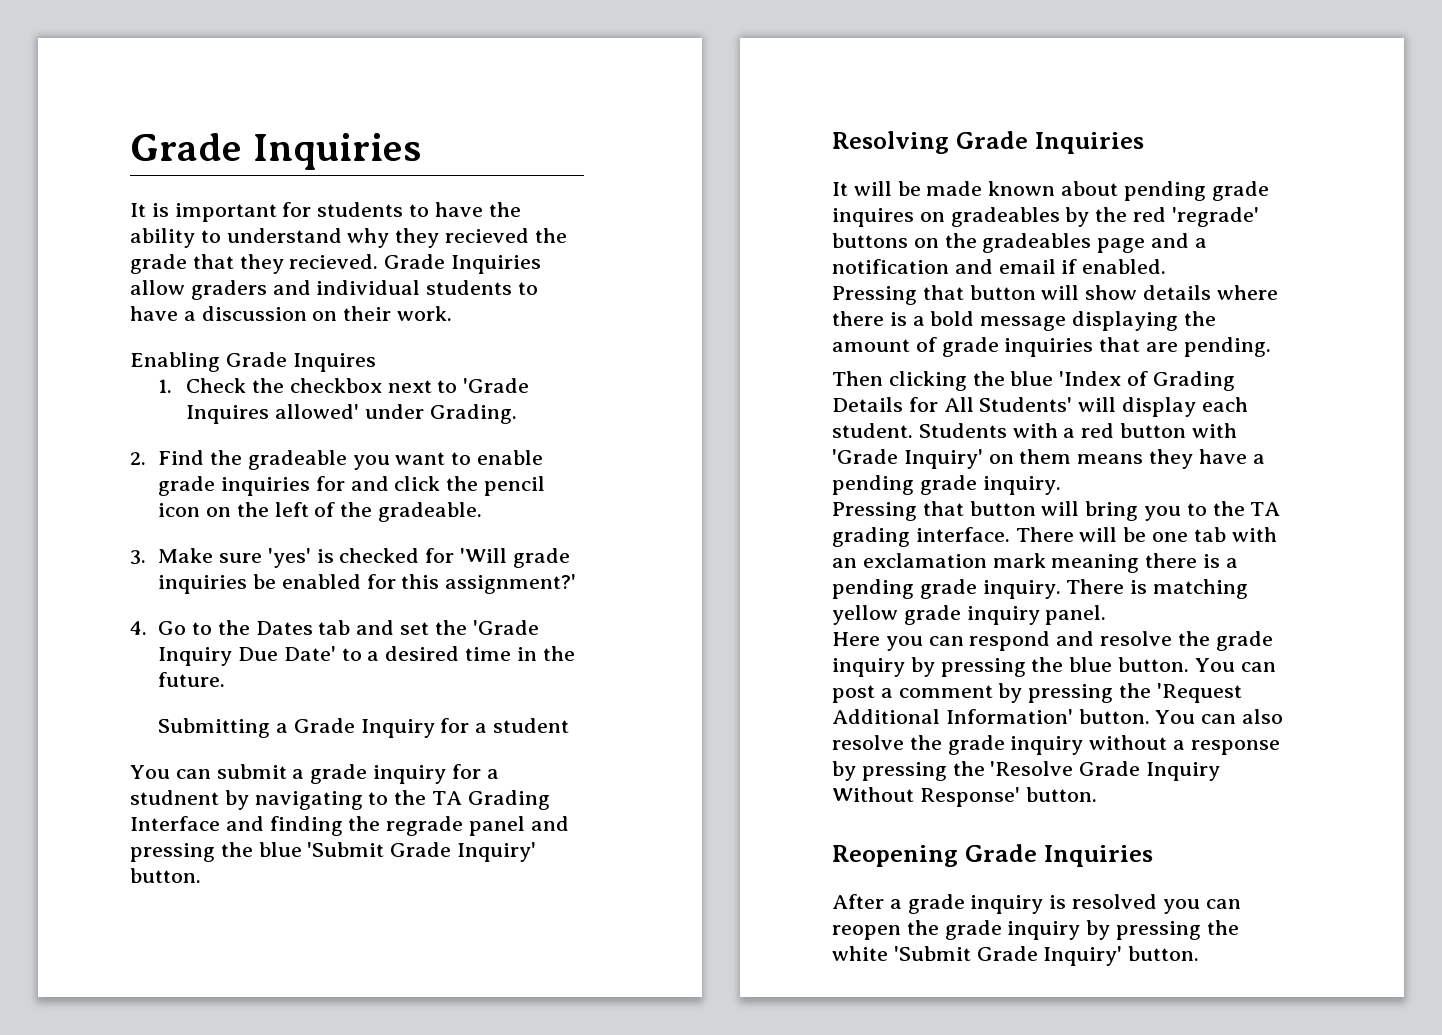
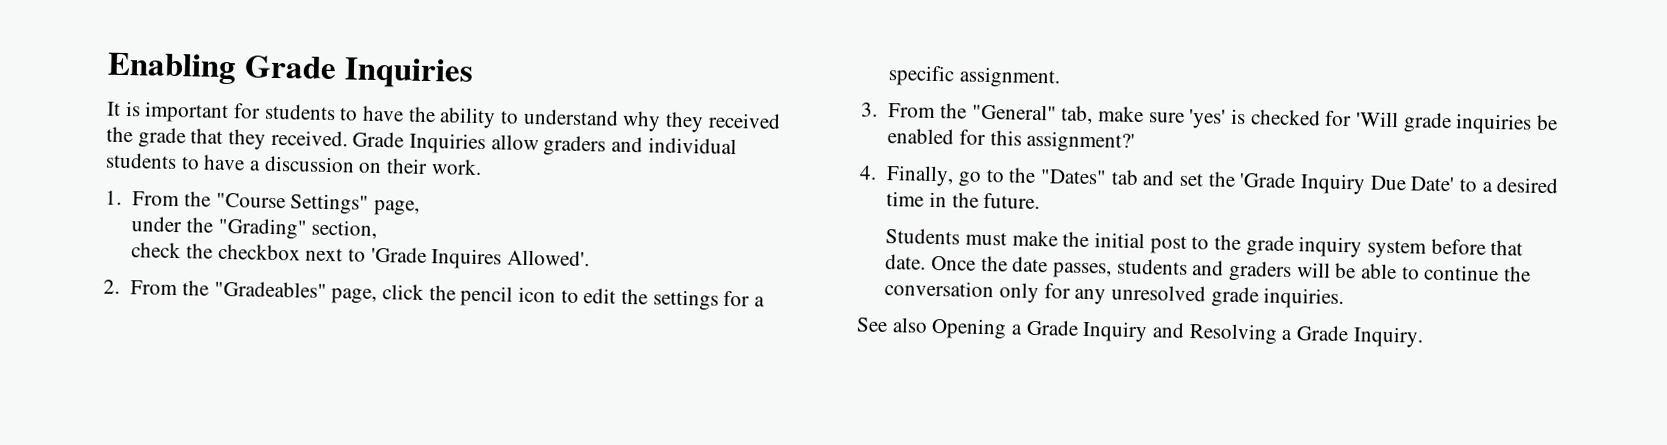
(130, 147) none -> [107,52,237,85] Enabling
[445,228,530,243] recieved -> [707,112,781,129] received
[289,254,379,269] recieved. -> [270,129,348,147] received.
[130,352,376,372] [158,378,247,393] Enabling Grade Inquires // 1. Check -> [105,190,421,216] [131,216,378,240] [131,242,182,259] 1. From the "Course Settings" page, // under the "Grading" section, // check
[274,404,517,424] [130,450,543,470] [158,476,545,496] [158,502,482,522] [130,548,214,565] allowed' under Grading. // 2. Find the gradeable you want to enable grade inquiries for and click the pencil icon on the left of the gradeable. // 3. Make -> [507,249,591,267] [103,279,766,311] [888,65,1062,89] [861,102,1145,125] Allowed'. // 2. From the "Gradeables" page, click the pencil icon to edit the settings for a specific assignment. // 3. From the "General" tab, make
[158,620,313,635] Go to the Dates -> [886,165,1108,187] Finally, go to the "Dates"
[158,718,569,738] [130,764,499,784] [130,790,550,810] [130,816,569,836] [130,842,537,862] [130,868,201,883] [832,131,1144,154] [832,181,1269,201] [832,207,1259,227] [832,233,1207,253] [832,259,1167,274] [832,285,1278,305] [832,311,1216,331] [832,337,1271,357] [832,371,1235,391] [832,397,1248,417] [832,423,1237,438] [832,449,1265,469] [832,475,1061,495] [832,501,1281,521] [832,527,1277,547] [832,553,1238,573] [832,579,1249,599] [832,605,1107,625] [832,631,1273,651] [832,657,1276,677] [832,683,1242,703] [832,709,1284,724] [832,735,1280,755] [832,761,1221,781] [832,787,1097,807] [832,844,1153,867] [832,894,1241,914] [832,920,1239,940] [832,946,1200,966] Submitting a Grade Inquiry for a student // You can submit a grade inquiry for a studnent by navigating to the TA Grading Interface and finding the regrade panel and pressing the blue 'Submit Grade Inquiry' button. // Resolving Grade Inquiries // It will be made known about pending grade inquires on gradeables by the red 'regrade' buttons on the gradeables page and a notification and email if enabled. // Pressing that button will show details where there is a bold message displaying the amount of grade inquiries that are pending. // Then clicking the blue 'Index of Grading Details for All Students' will display each student. Students with a red button with 'Grade Inquiry' on them means they have a pending grade inquiry. // Pressing that button will bring you to the TA grading interface. There will be one tab with an exclamation mark meaning there is a pending grade inquiry. There is matching yellow grade inquiry panel. // Here you can respond and resolve the grade inquiry by pressing the blue button. You can post a comment by pressing the 'Request Additional Information' button. You can also resolve the grade inquiry without a response by pressing the 'Resolve Grade Inquiry Without Response' button. // Reopening Grade Inquiries // After a grade inquiry is resolved you can reopen the grade inquiry by pressing the white 'Submit Grade Inquiry' button. -> [885,228,1524,259] [885,254,1532,283] [884,280,1345,310] [856,317,1424,348] Students must make the initial post to the grade inquiry system before that date. Once the date passes, students and graders will be able to continue the conversation only for any unresolved grade inquiries. // See also Opening a Grade Inquiry and Resolving a Grade Inquiry.

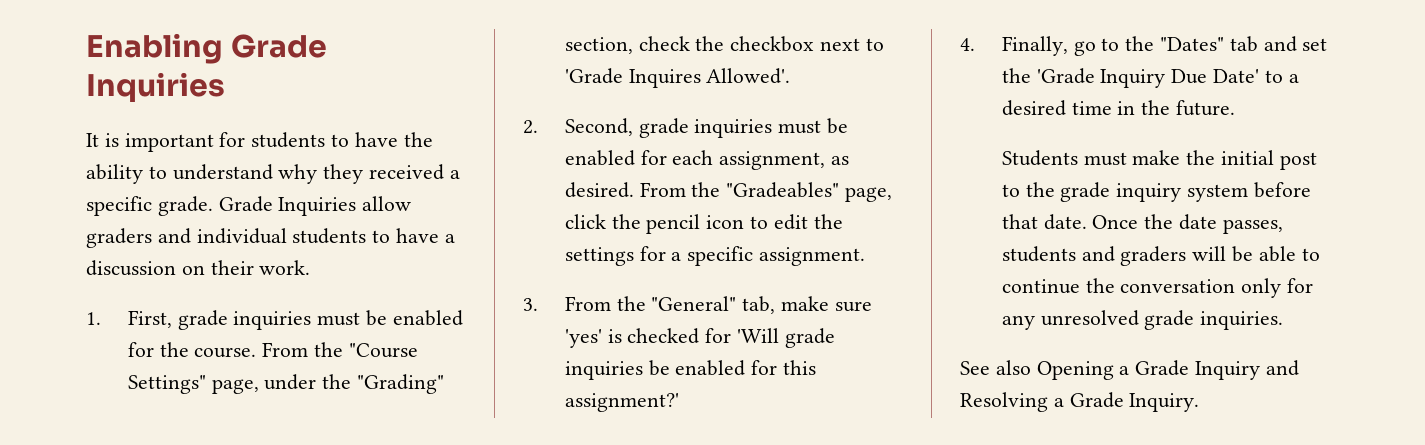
[106,126,348,150] the grade that they received. -> [449,170,460,179] [86,196,213,216] a specific grade.
(122, 197) none -> [127,310,463,330] [127,342,257,358] First, grade inquiries must be enabled for the course.
(421, 207) // -> (259, 386) none
(378, 229) // -> (633, 45) none
(120, 286) none -> [564,118,848,138] [564,150,849,170] [564,182,634,198] Second, grade inquiries must be enabled for each assignment, as desired.

